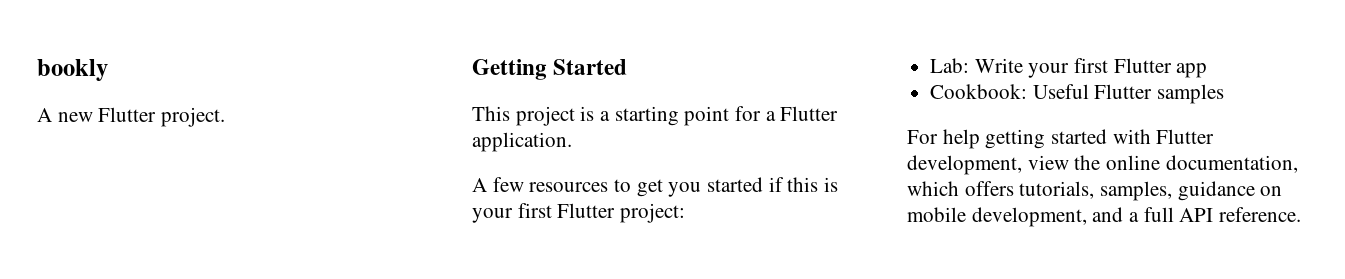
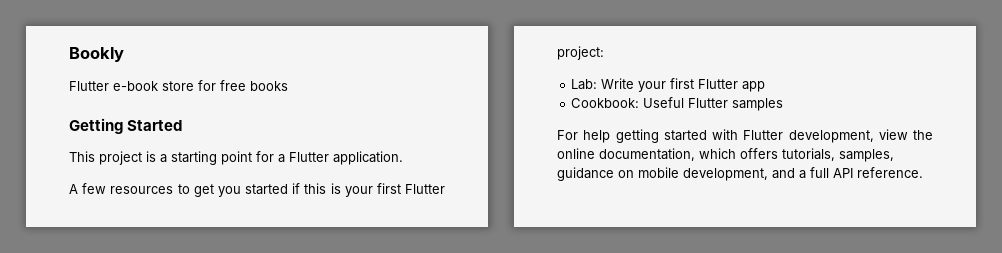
[37,59,108,81] [37,107,226,127] bookly // A new Flutter project. -> [69,47,124,62] [69,80,288,91] Bookly // Flutter e-book store for free books

